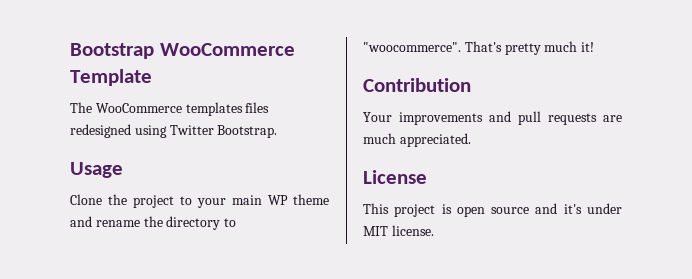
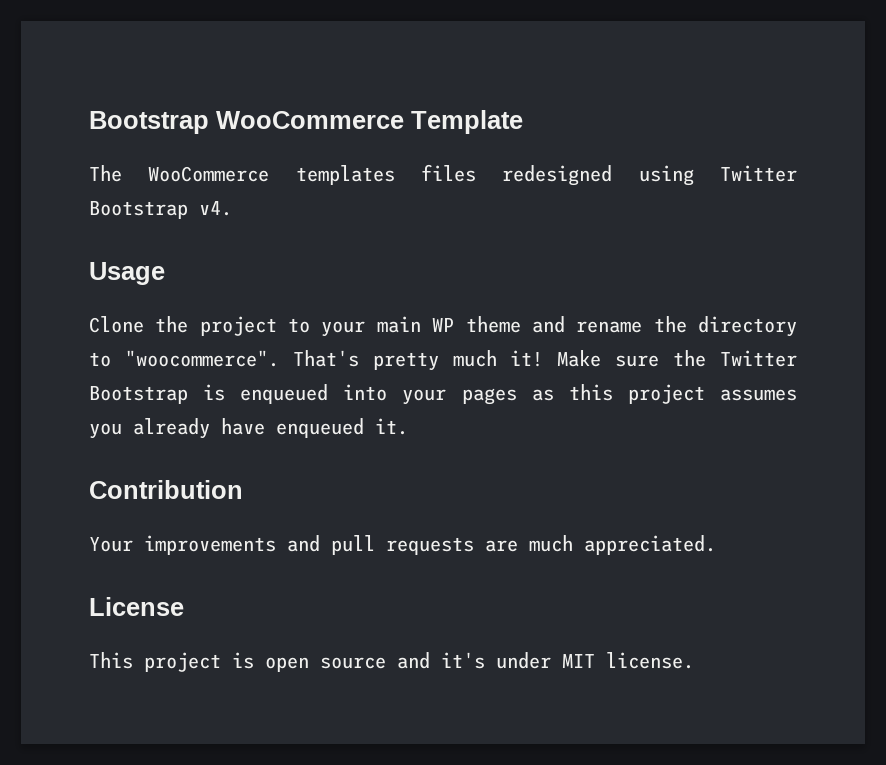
[217,125,278,138] Bootstrap. -> [89,201,232,219] Bootstrap v4.
(595, 47) none -> [557,350,798,367] [89,384,797,405] [89,418,408,439] Make sure the Twitter Bootstrap is enqueued into your pages as this project assumes you already have enqueued it.

